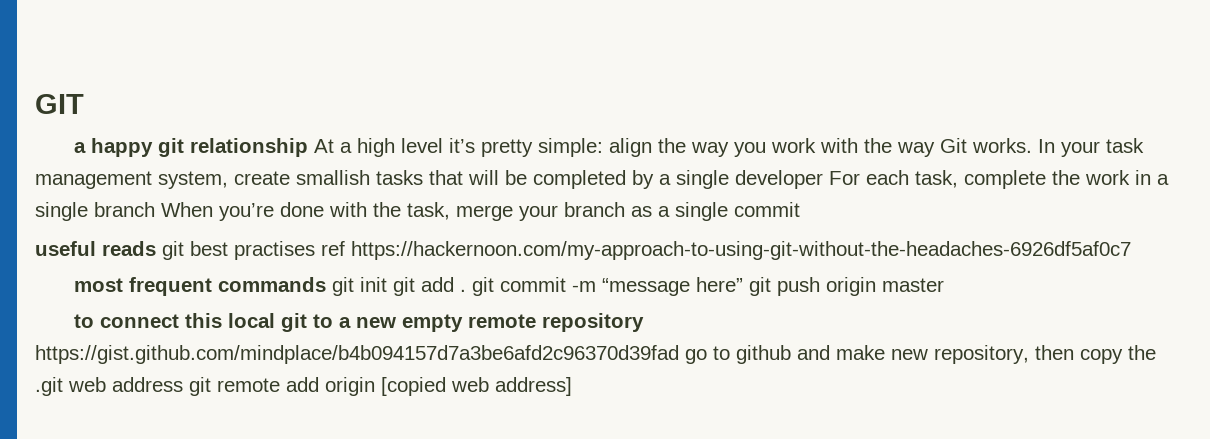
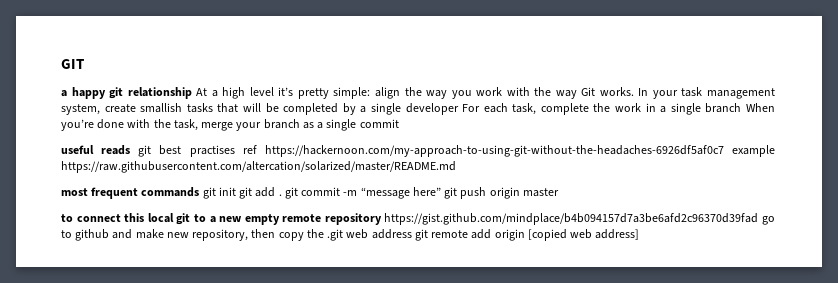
(1131, 250) none -> [732,145,775,157] [61,161,456,173] example https://raw.githubusercontent.com/altercation/solarized/master/README.md

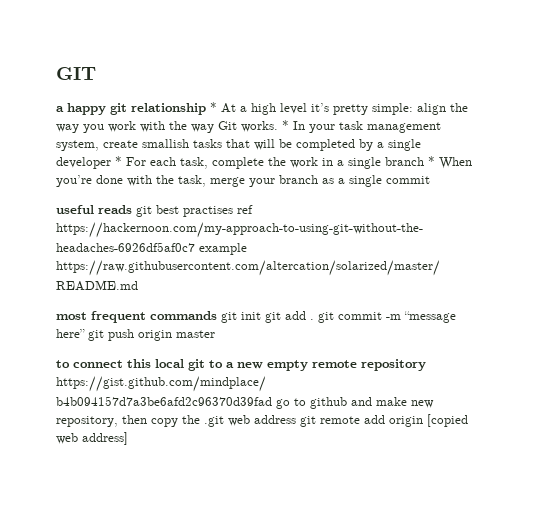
(192, 93) none -> [210,102,217,112] *
(634, 91) none -> [282,120,289,130] *
(459, 109) none -> [115,156,122,166] *
(742, 108) none -> [428,156,435,166] *

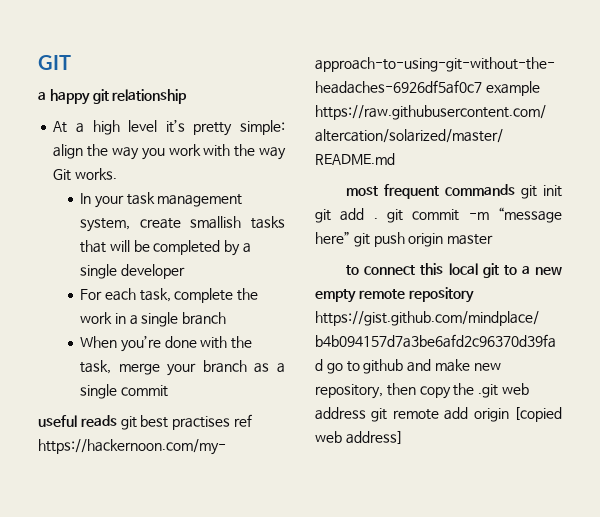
[210,102,217,112] * -> (188, 96) //
[282,120,289,130] * -> (118, 174) //
[115,156,122,166] * -> (185, 271) //
[428,156,435,166] * -> (227, 318) //

